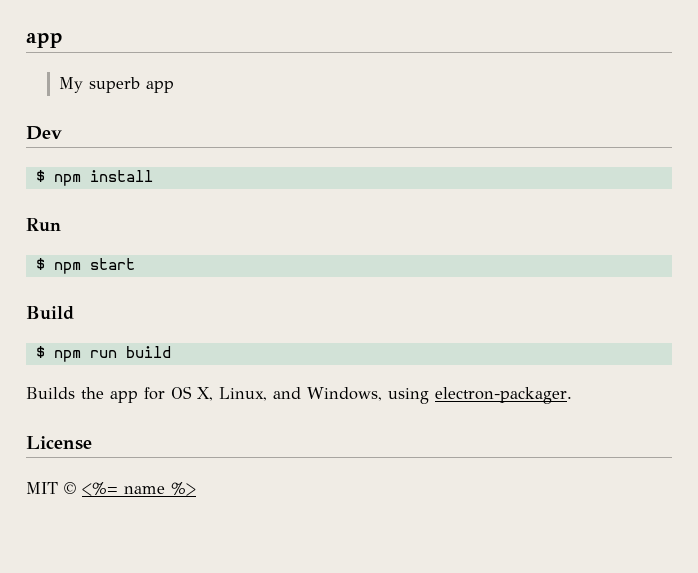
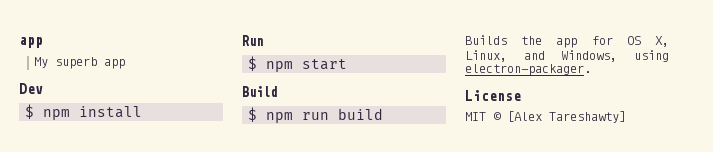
[82,482,196,496] <%= name %> -> [507,111,626,123] [Alex Tareshawty]

